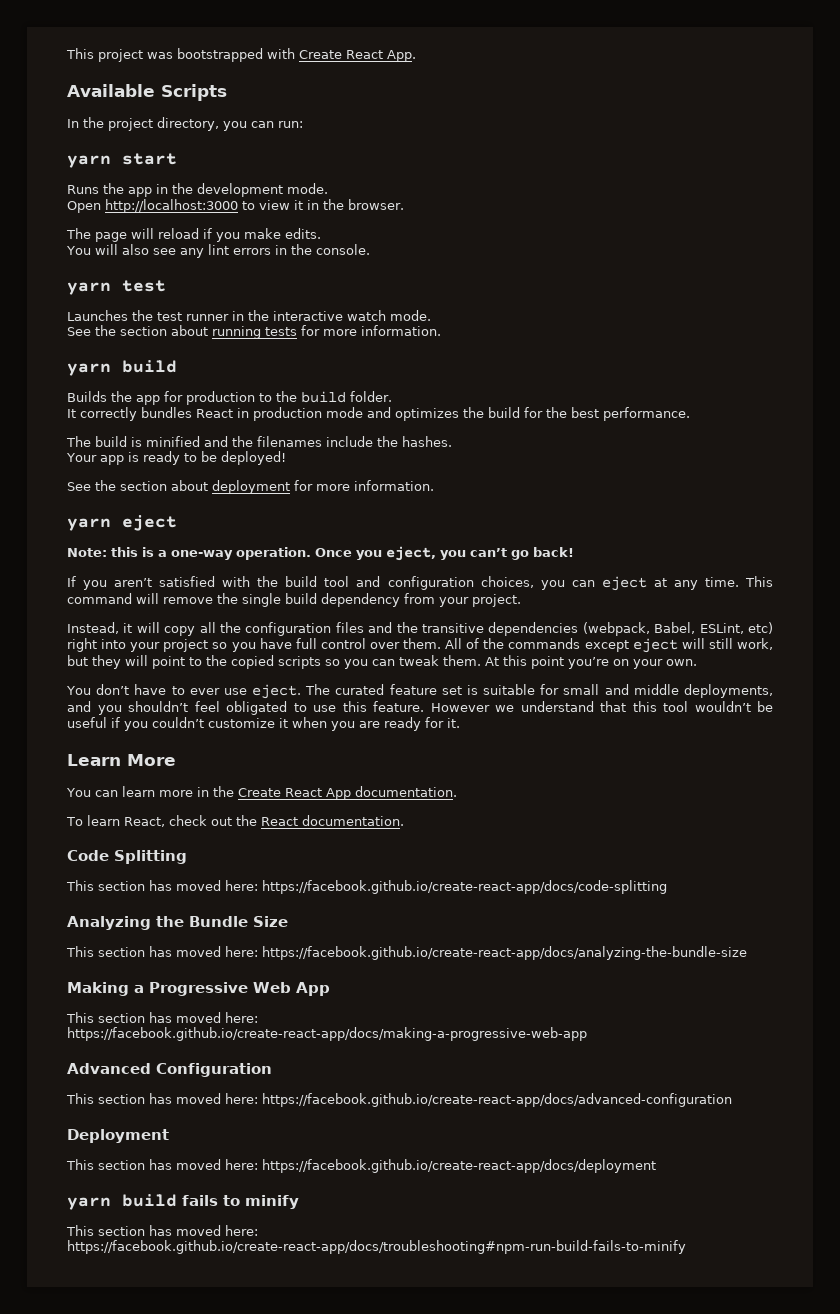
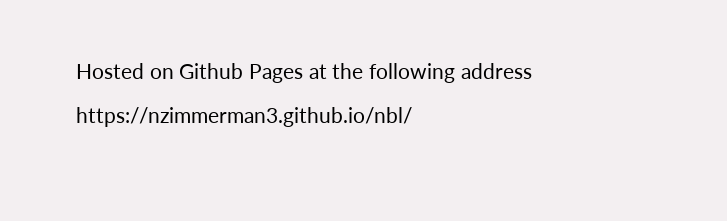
[66,48,416,62] [67,84,227,101] [67,117,303,131] [67,153,177,168] [67,183,328,197] [67,199,404,213] [66,228,321,242] [66,244,370,258] [67,280,166,295] [67,310,431,321] [67,325,441,339] [67,360,177,376] [67,391,392,405] [67,407,690,421] [66,436,452,447] [66,451,286,465] [67,480,434,494] [67,515,177,531] [67,546,574,561] [67,576,773,591] [67,593,521,607] [67,622,773,636] [67,638,773,653] [67,655,697,669] [66,684,774,699] [67,701,773,715] [67,717,460,731] [67,754,176,766] [66,786,457,800] [66,815,404,827] [67,850,187,864] [66,880,667,894] [67,916,288,930] [66,946,747,960] [67,982,330,996] [66,1012,258,1023] [67,1027,587,1041] [67,1063,272,1077] [66,1093,732,1107] [67,1129,169,1143] [66,1159,656,1173] [67,1194,299,1210] [66,1225,258,1236] [67,1240,686,1254] This project was bootstrapped with Create React App. // Available Scripts // In the project directory, you can run: // yarn start // Runs the app in the development mode. // Open http://localhost:3000 to view it in the browser. // The page will reload if you make edits. // You will also see any lint errors in the console. // yarn test // Launches the test runner in the interactive watch mode. // See the section about running tests for more information. // yarn build // Builds the app for production to the build folder. // It correctly bundles React in production mode and optimizes the build for the best performance. // The build is minified and the filenames include the hashes. // Your app is ready to be deployed! // See the section about deployment for more information. // yarn eject // Note: this is a one-way operation. Once you eject, you can’t go back! // If you aren’t satisfied with the build tool and configuration choices, you can eject at any time. This command will remove the single build dependency from your project. // Instead, it will copy all the configuration files and the transitive dependencies (webpack, Babel, ESLint, etc) right into your project so you have full control over them. All of the commands except eject will still work, but they will point to the copied scripts so you can tweak them. At this point you’re on your own. // You don’t have to ever use eject. The curated feature set is suitable for small and middle deployments, and you shouldn’t feel obligated to use this feature. However we understand that this tool wouldn’t be useful if you couldn’t customize it when you are ready for it. // Learn More // You can learn more in the Create React App documentation. // To learn React, check out the React documentation. // Code Splitting // This section has moved here: https://facebook.github.io/create-react-app/docs/code-splitting // Analyzing the Bundle Size // This section has moved here: https://facebook.github.io/create-react-app/docs/analyzing-the-bundle-size // Making a Progressive Web App // This section has moved here: https://facebook.github.io/create-react-app/docs/making-a-progressive-web-app // Advanced Configuration // This section has moved here: https://facebook.github.io/create-react-app/docs/advanced-configuration // Deployment // This section has moved here: https://facebook.github.io/create-react-app/docs/deployment // yarn build fails to minify // This section has moved here: https://facebook.github.io/create-react-app/docs/troubleshooting#npm-run-build-fails-to-minify -> [76,63,532,83] [76,107,412,127] Hosted on Github Pages at the following address // https://nzimmerman3.github.io/nbl/

